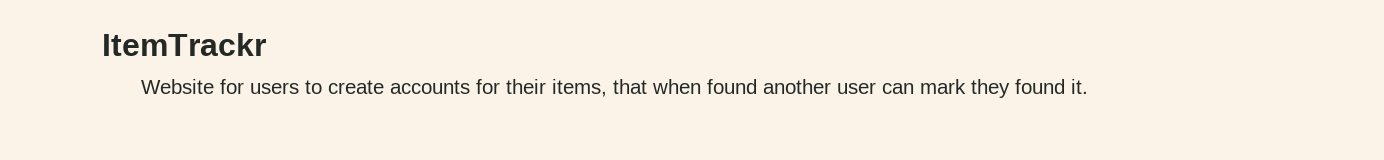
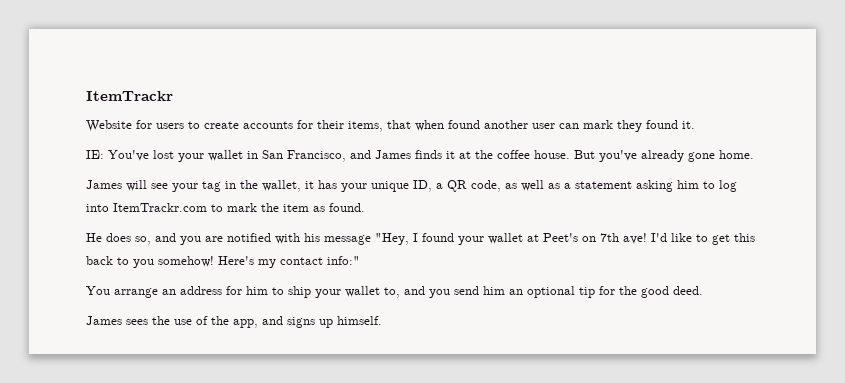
(1088, 86) none -> [86,150,754,162] [86,180,737,192] [86,203,365,212] [86,233,755,245] [86,256,360,268] [86,286,703,298] [86,316,382,328] // IE: You've lost your wallet in San Francisco, and James finds it at the coffee house. But you've already gone home. // James will see your tag in the wallet, it has your unique ID, a QR code, as well as a statement asking him to log into ItemTrackr.com to mark the item as found. // He does so, and you are notified with his message "Hey, I found your wallet at Peet's on 7th ave! I'd like to get this back to you somehow! Here's my contact info:" // You arrange an address for him to ship your wallet to, and you send him an optional tip for the good deed. // James sees the use of the app, and signs up himself.

